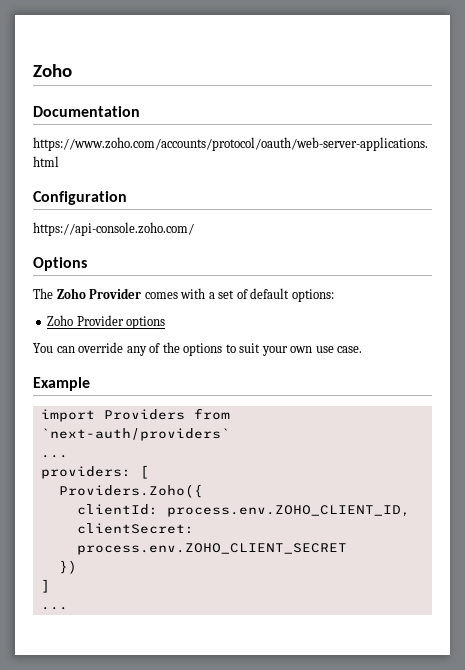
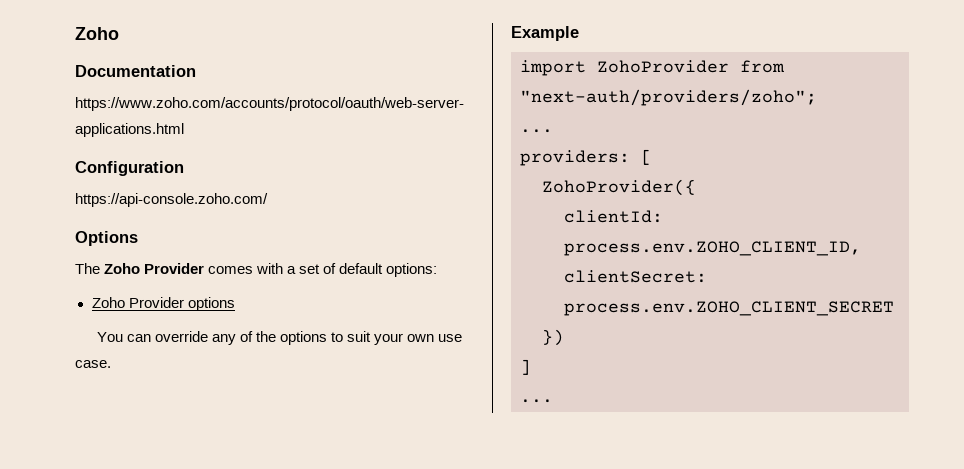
[103,408,230,420] [40,428,230,441] Providers from `next-auth/providers` -> [597,60,785,73] [520,89,817,106] ZohoProvider from "next-auth/providers/zoho";
[58,484,203,498] Providers.Zoho({ -> [542,179,696,196] ZohoProvider({

